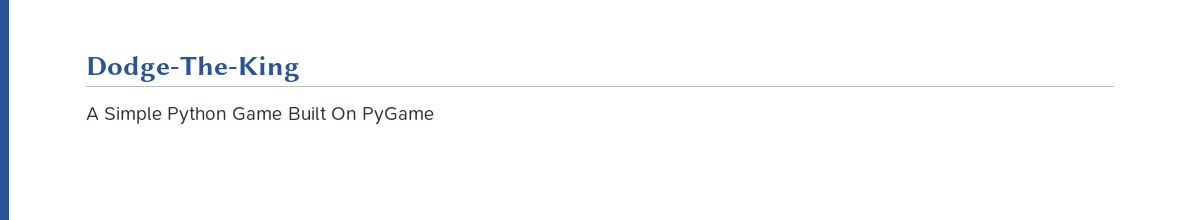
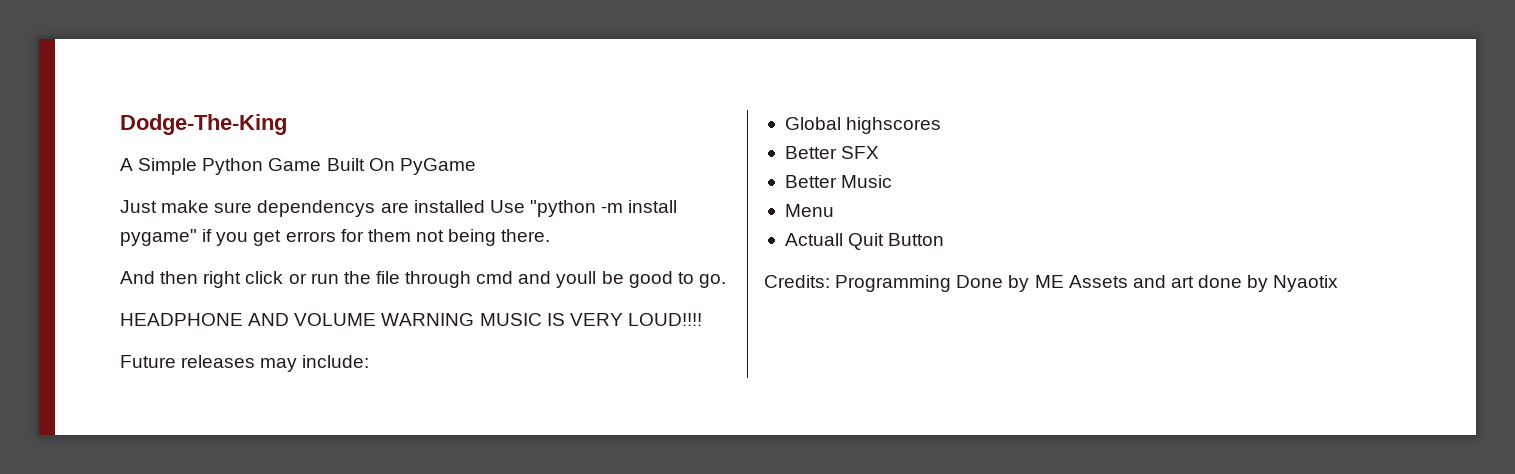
(434, 116) none -> [120,200,678,217] [120,229,551,246] [120,271,726,288] [120,313,702,326] [120,355,370,372] [784,117,942,134] [784,146,880,159] [784,175,893,188] [784,204,834,217] [784,233,945,250] [764,275,1339,292] // Just make sure dependencys are installed Use "python -m install pygame" if you get errors for them not being there. // And then right click or run the file through cmd and youll be good to go. // HEADPHONE AND VOLUME WARNING MUSIC IS VERY LOUD!!!! // Future releases may include: // Global highscores // Better SFX // Better Music // Menu // Actuall Quit Button // Credits: Programming Done by ME Assets and art done by Nyaotix

